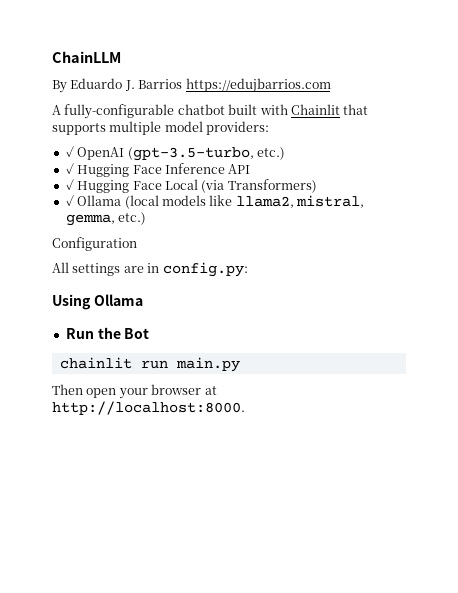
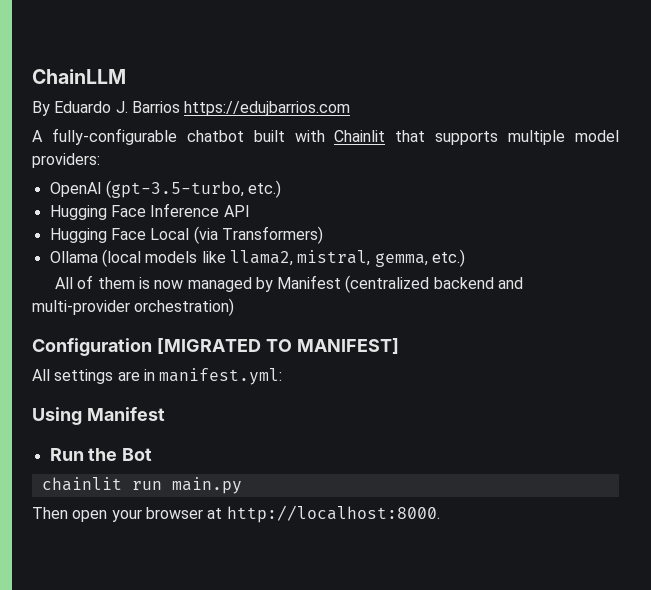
[65,146,74,157] ✓ -> (100, 160) none
[65,163,74,174] ✓ -> (282, 189) none
[65,179,74,190] ✓ -> (250, 211) none
[65,195,74,206] ✓ -> (323, 235) none
[52,237,137,251] Configuration -> [54,275,524,293] [32,298,235,316] [32,338,399,356] All of them is now managed by Manifest (centralized backend and multi-provider orchestration) // Configuration [MIGRATED TO MANIFEST]
[162,262,248,277] config.py: -> [159,368,283,385] manifest.yml:
[93,294,143,306] Ollama -> [86,407,165,421] Manifest

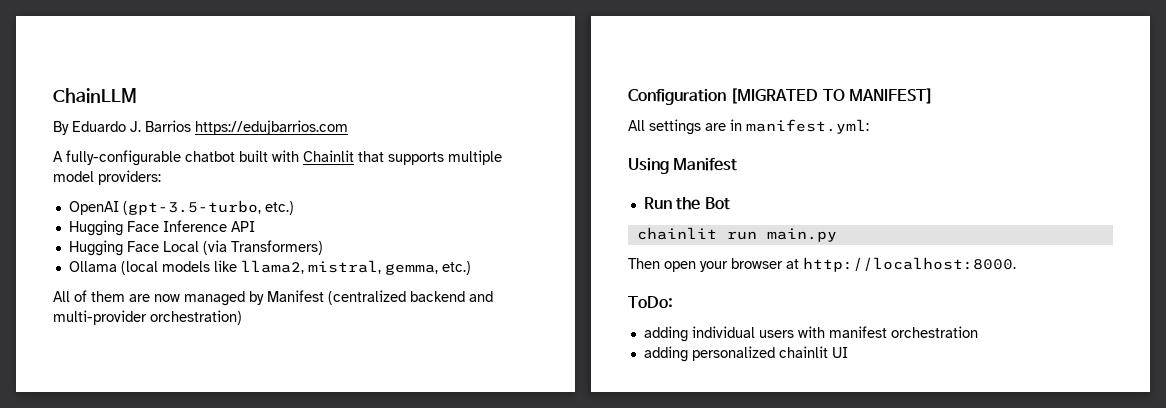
[138,277,150,289] is -> [129,294,150,302] are
(440, 514) none -> [628,296,673,309] [643,326,978,342] [643,346,848,362] // ToDo: // adding individual users with manifest orchestration // adding personalized chainlit UI

